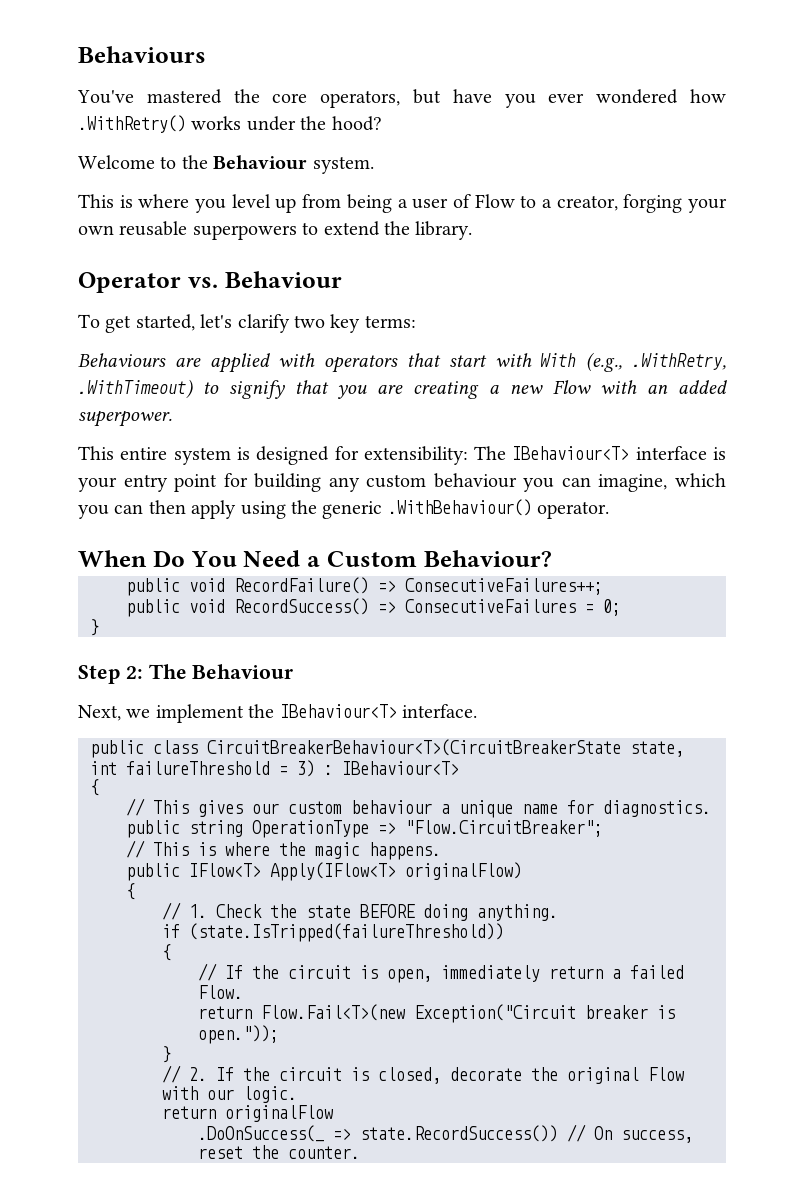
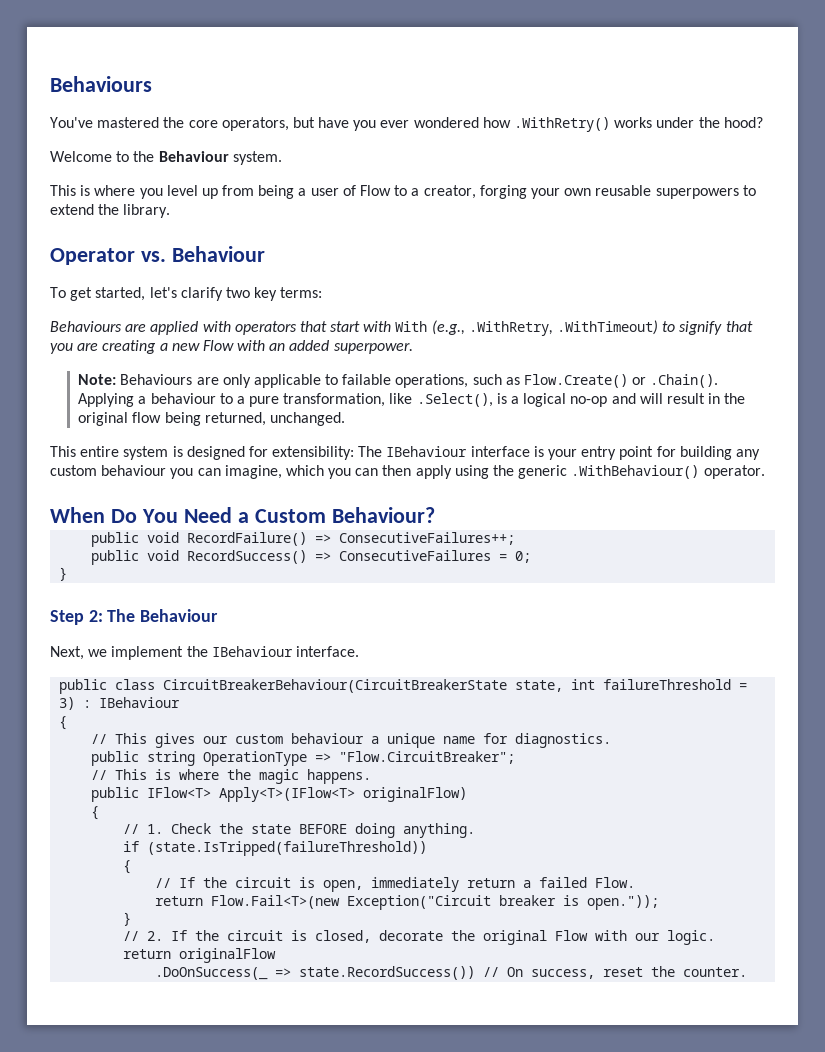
(172, 418) none -> [78,374,719,388] [78,393,746,407] [78,412,345,426] // Note: Behaviours are only applicable to failable operations, such as Flow.Create() or .Chain(). Applying a behaviour to a pure transformation, like .Select(), is a logical no-op and will result in the original flow being returned, unchanged.
[512,446,630,460] IBehaviour<T> -> [386,446,468,457] IBehaviour
[279,704,397,718] IBehaviour<T> -> [211,646,293,657] IBehaviour
[207,739,621,756] CircuitBreakerBehaviour<T>(CircuitBreakerState -> [163,679,508,693] CircuitBreakerBehaviour(CircuitBreakerState
[342,761,459,775] IBehaviour<T> -> [99,697,181,708] IBehaviour
[270,862,396,881] Apply(IFlow<T> -> [219,787,356,802] Apply<T>(IFlow<T>

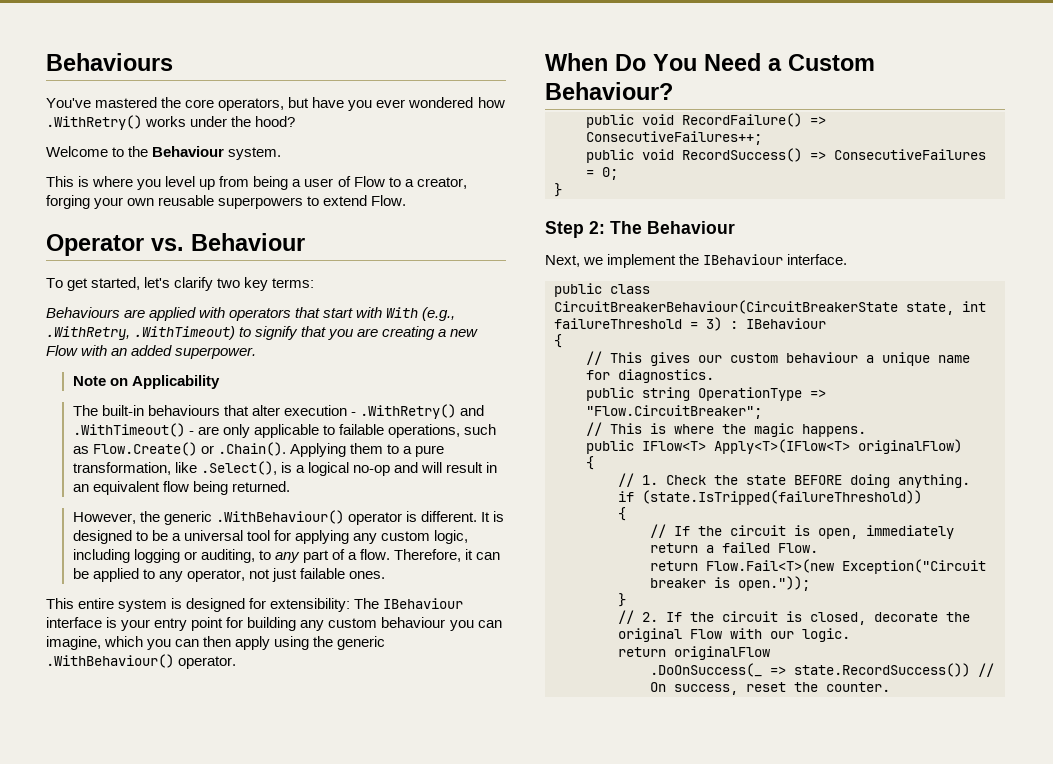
[98,204,171,218] the library. -> [371,195,407,206] Flow.
[78,374,193,385] Note: Behaviours -> [72,375,220,389] [72,404,485,419] [72,423,194,437] Note on Applicability // The built-in behaviours that alter execution - .WithRetry() and .WithTimeout() -
[138,393,216,404] a behaviour -> [349,443,383,454] them
[724,393,746,404] [78,412,345,426] the original flow being returned, unchanged. -> [72,481,290,495] [72,510,505,525] [72,530,469,544] [72,549,501,563] [72,568,386,582] an equivalent flow being returned. // However, the generic .WithBehaviour() operator is different. It is designed to be a universal tool for applying any custom logic, including logging or auditing, to any part of a flow. Therefore, it can be applied to any operator, not just failable ones.

